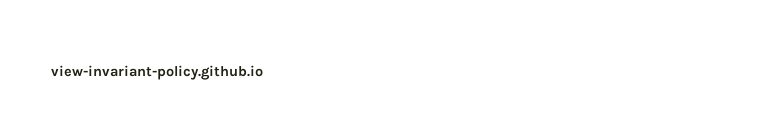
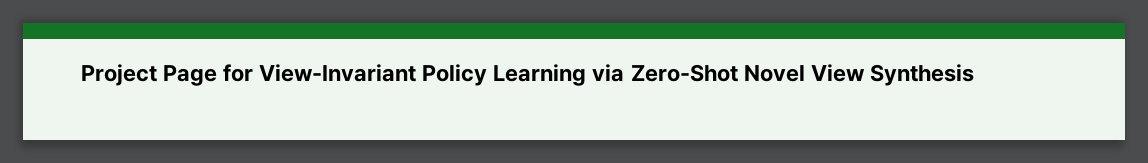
[51,65,263,80] view-invariant-policy.github.io -> [81,64,974,86] Project Page for View-Invariant Policy Learning via Zero-Shot Novel View Synthesis

